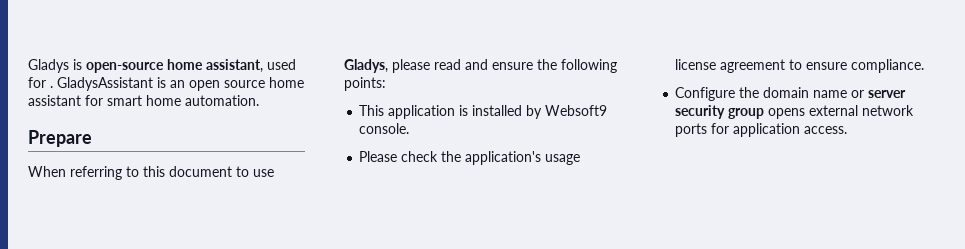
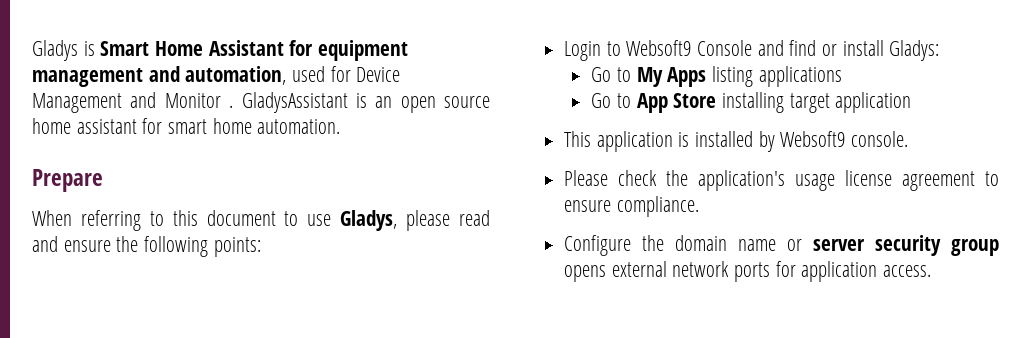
[86,59,296,73] [28,77,46,88] open-source home assistant, used for -> [100,40,409,61] [32,66,401,87] [32,92,221,113] Smart Home Assistant for equipment management and automation, used for Device Management and Monitor
(386, 84) none -> [564,40,940,61] [591,66,842,87] [591,92,912,113] // Login to Websoft9 Console and find or install Gladys: // Go to My Apps listing applications // Go to App Store installing target application

